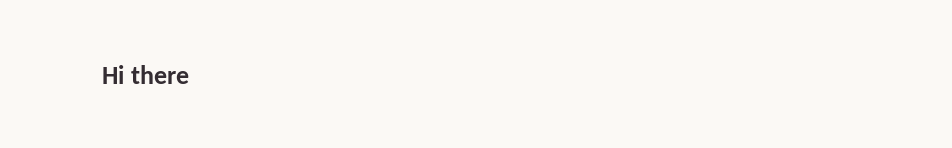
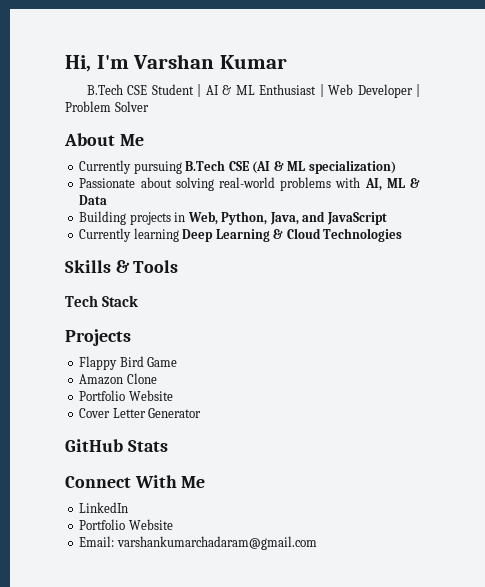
[102,65,189,84] Hi there -> [65,54,287,72] [86,84,421,98] [65,101,149,112] [64,133,144,146] [79,160,396,174] [79,177,420,191] [79,195,108,205] [79,211,387,225] [79,228,403,242] [65,260,179,273] [65,295,139,307] [65,329,131,346] [79,356,178,370] [79,373,157,385] [79,390,173,401] [79,408,202,418] [65,439,168,452] [65,475,206,488] [79,502,129,513] [79,519,173,530] [79,536,317,550] Hi, I'm Varshan Kumar // B.Tech CSE Student | AI & ML Enthusiast | Web Developer | Problem Solver // About Me // Currently pursuing B.Tech CSE (AI & ML specialization) // Passionate about solving real-world problems with AI, ML & Data // Building projects in Web, Python, Java, and JavaScript // Currently learning Deep Learning & Cloud Technologies // Skills & Tools // Tech Stack // Projects // Flappy Bird Game // Amazon Clone // Portfolio Website // Cover Letter Generator // GitHub Stats // Connect With Me // LinkedIn // Portfolio Website // Email: varshankumarchadaram@gmail.com

